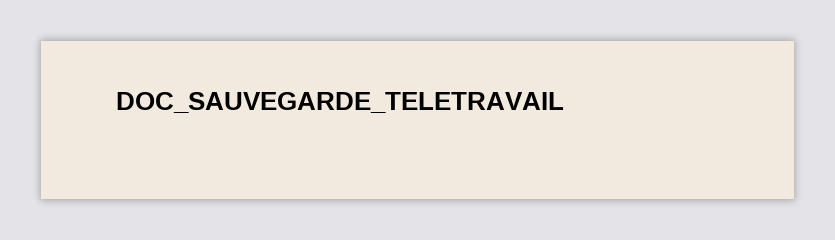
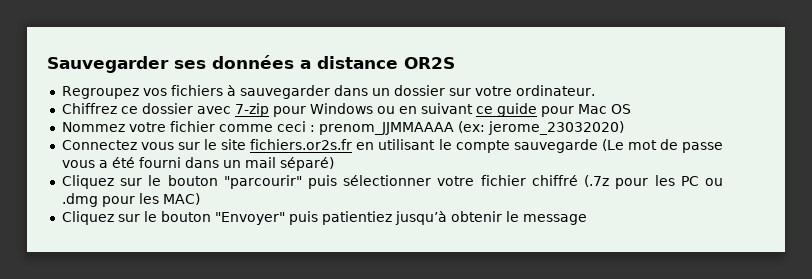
[116,92,564,113] DOC_SAUVEGARDE_TELETRAVAIL -> [47,55,455,73] [61,85,595,99] [61,103,631,117] [61,121,624,135] [61,139,723,153] [61,157,334,171] [61,175,724,189] [61,193,200,207] [61,211,587,225] Sauvegarder ses données a distance OR2S // Regroupez vos fichiers à sauvegarder dans un dossier sur votre ordinateur. // Chiffrez ce dossier avec 7-zip pour Windows ou en suivant ce guide pour Mac OS // Nommez votre fichier comme ceci : prenom_JJMMAAAA (ex: jerome_23032020) // Connectez vous sur le site fichiers.or2s.fr en utilisant le compte sauvegarde (Le mot de passe vous a été fourni dans un mail séparé) // Cliquez sur le bouton "parcourir" puis sélectionner votre fichier chiffré (.7z pour les PC ou .dmg pour les MAC) // Cliquez sur le bouton "Envoyer" puis patientiez jusqu’à obtenir le message

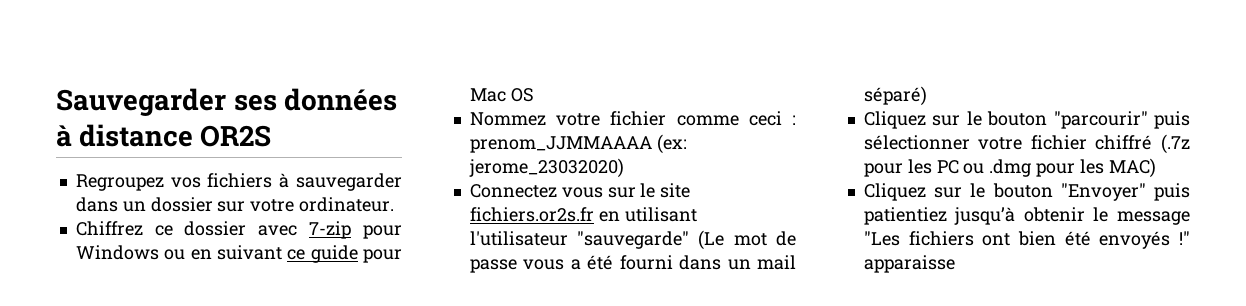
[300,60,311,69] a -> [56,125,72,147] à
[438,139,598,153] le compte sauvegarde -> [469,231,690,249] l'utilisateur "sauvegarde"
(587, 219) none -> [863,231,1190,249] [863,255,955,273] "Les fichiers ont bien été envoyés !" apparaisse

